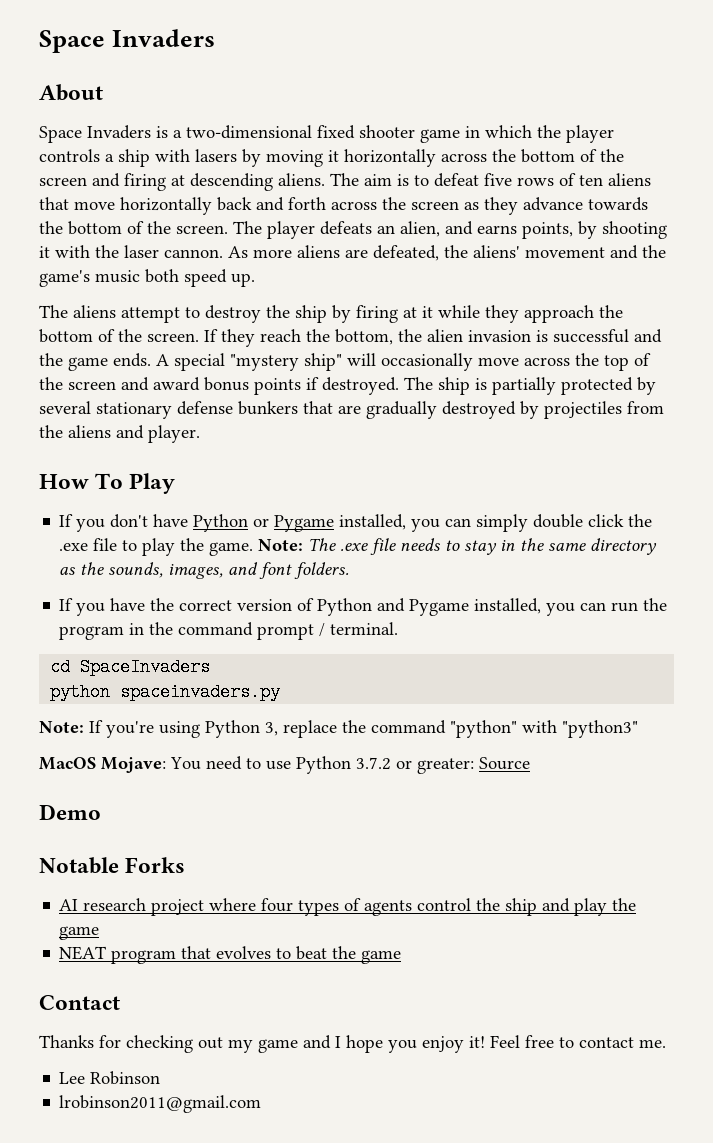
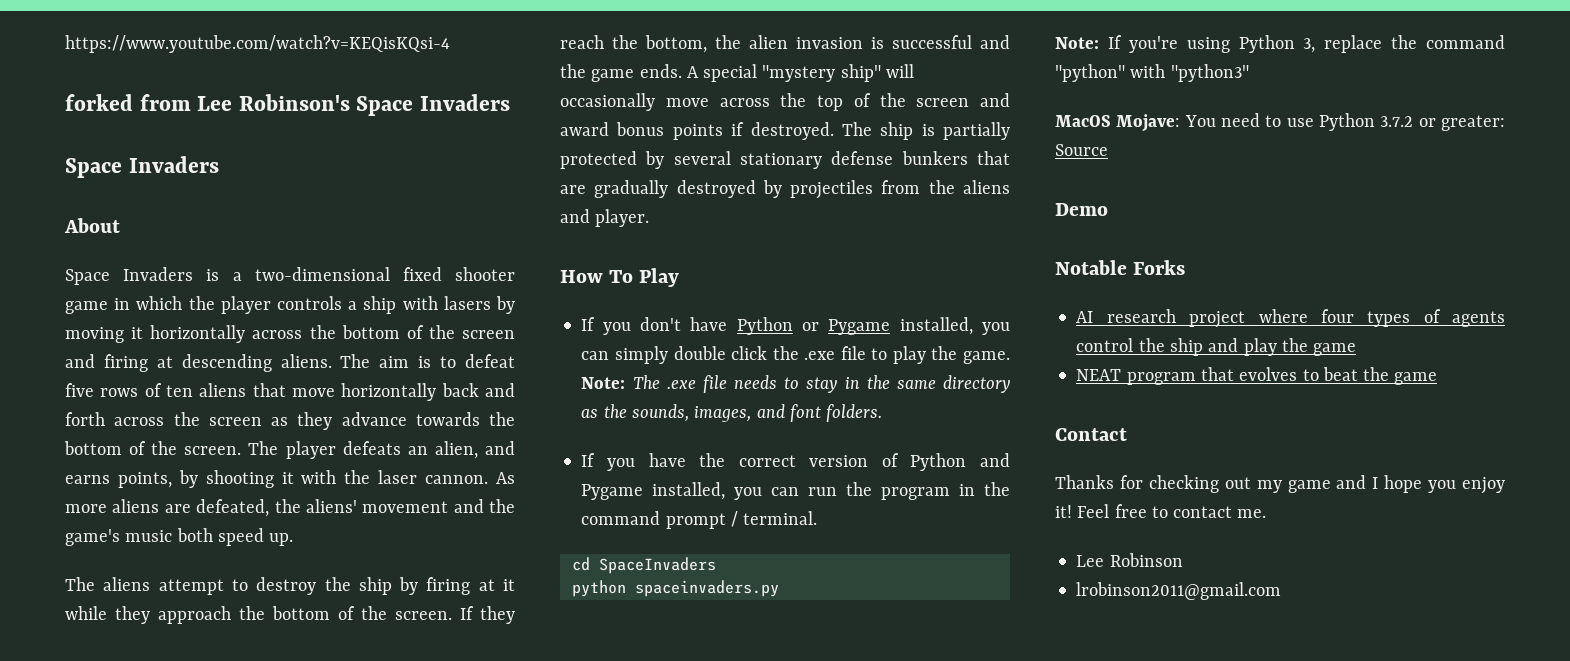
(39, 41) none -> [65,35,450,53] [65,94,511,116] https://www.youtube.com/watch?v=KEQisKQsi-4 // forked from Lee Robinson's Space Invaders //

